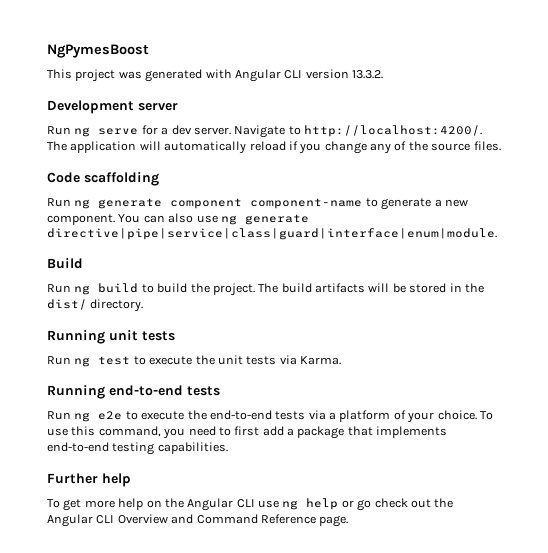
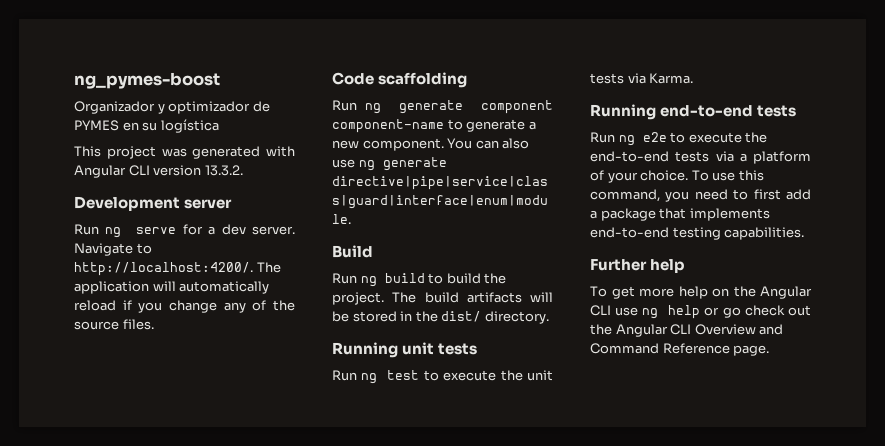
[47,44,149,58] NgPymesBoost -> [74,72,220,89] [74,101,270,114] [74,119,219,133] ng_pymes-boost // Organizador y optimizador de PYMES en su logística

